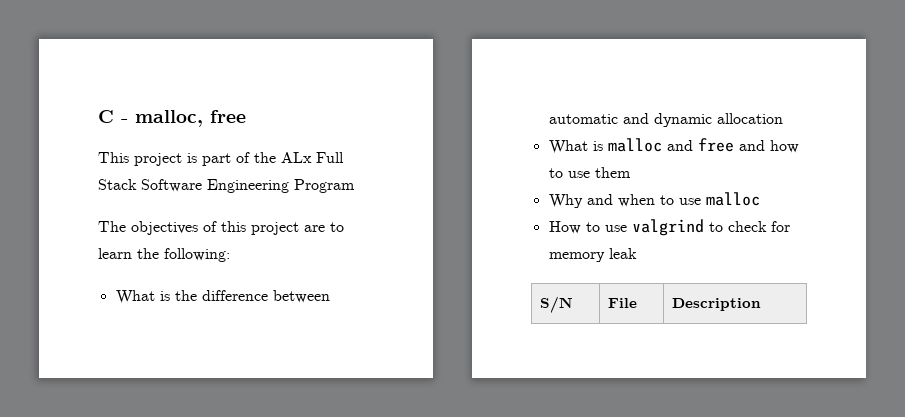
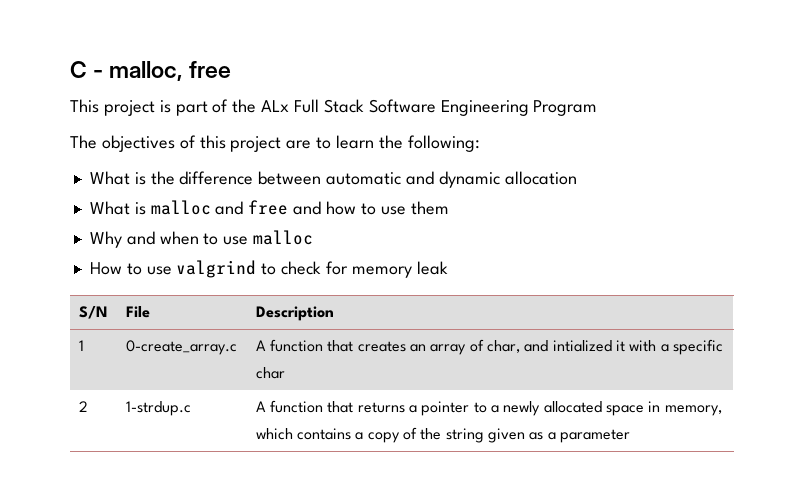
(762, 304) none -> [78,340,84,351] [125,340,237,355] [255,339,723,355] [255,367,285,379] [78,401,88,412] [125,401,191,416] [255,400,722,416] [255,427,630,443] // 1 | 0-create_array.c | A function that creates an array of char, and intialized it with a specific char // 2 | 1-strdup.c | A function that returns a pointer to a newly allocated space in memory, which contains a copy of the string given as a parameter

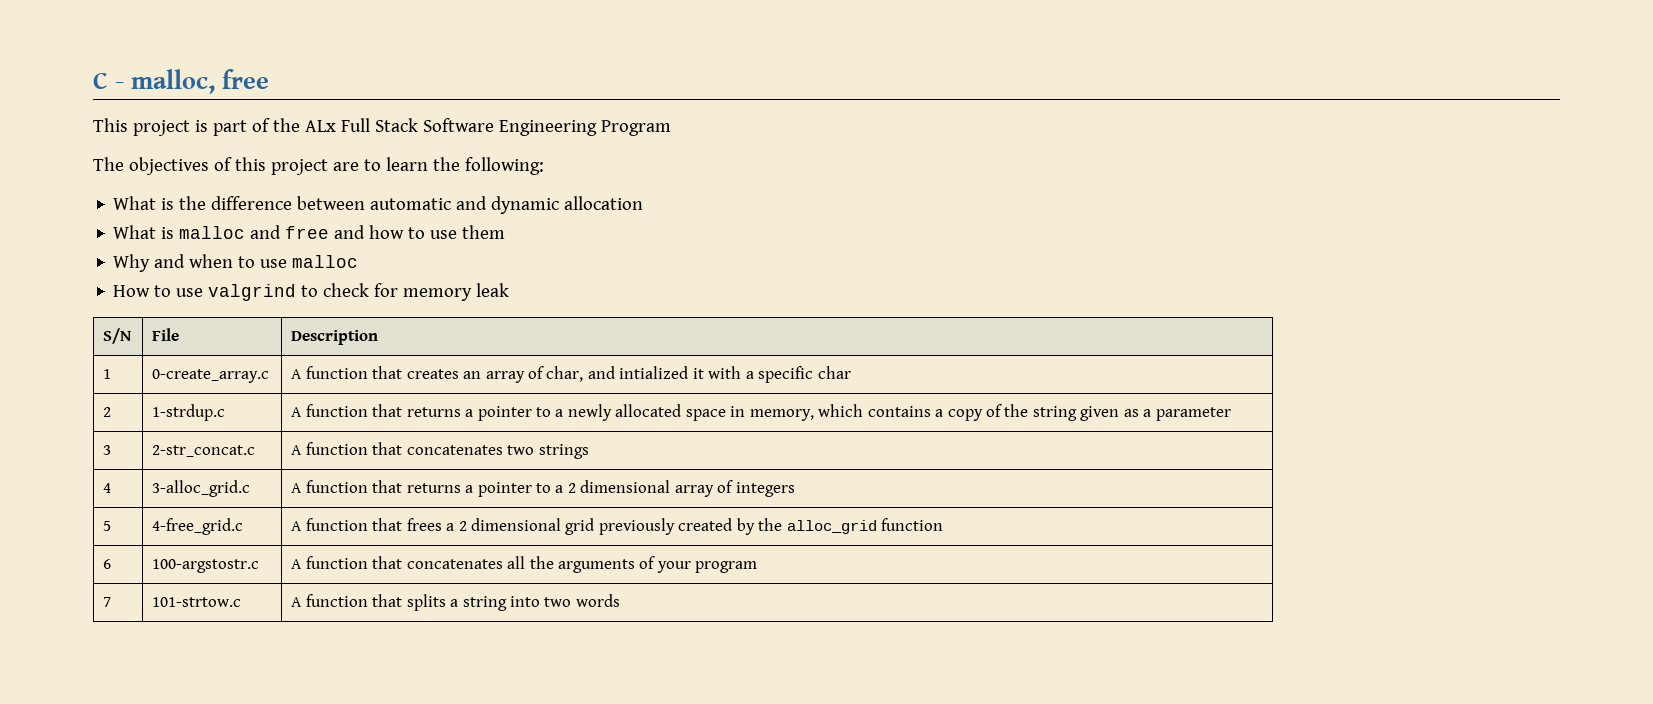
(630, 436) none -> [103,445,112,455] [152,445,256,457] [291,442,589,459] [103,483,112,493] [152,480,251,497] [291,480,795,497] [103,521,112,531] [152,518,244,535] [291,518,944,535] [103,559,112,569] [152,559,260,573] [291,556,758,573] [103,597,112,607] [152,597,242,607] [291,594,620,611] // 3 | 2-str_concat.c | A function that concatenates two strings // 4 | 3-alloc_grid.c | A function that returns a pointer to a 2 dimensional array of integers // 5 | 4-free_grid.c | A function that frees a 2 dimensional grid previously created by the alloc_grid function // 6 | 100-argstostr.c | A function that concatenates all the arguments of your program // 7 | 101-strtow.c | A function that splits a string into two words

